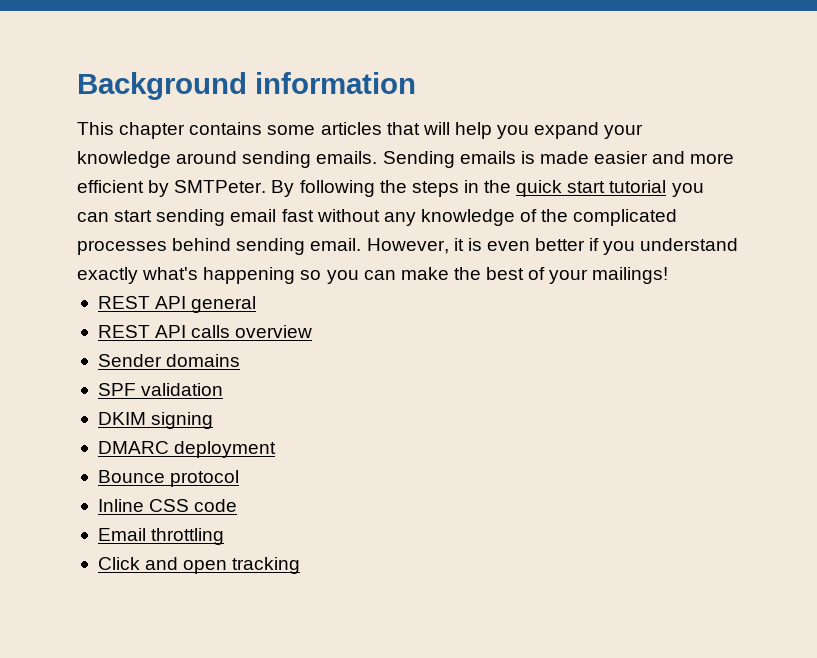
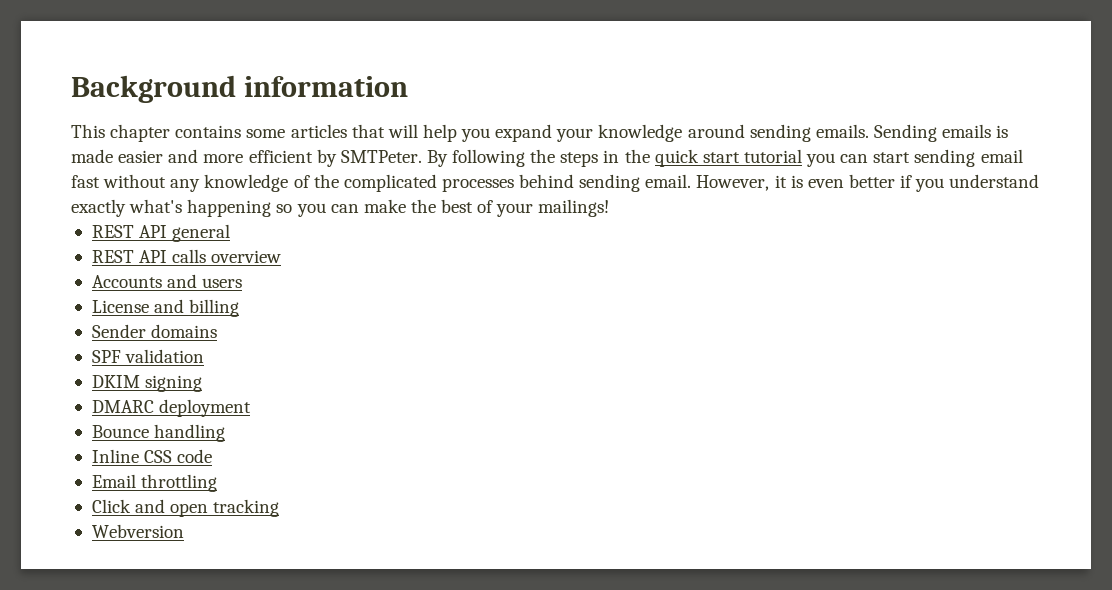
(313, 331) none -> [91,274,243,288] [91,299,240,317] // Accounts and users // License and billing
[170,470,240,487] protocol -> [154,424,226,442] handling
(301, 565) none -> [91,524,184,538] // Webversion

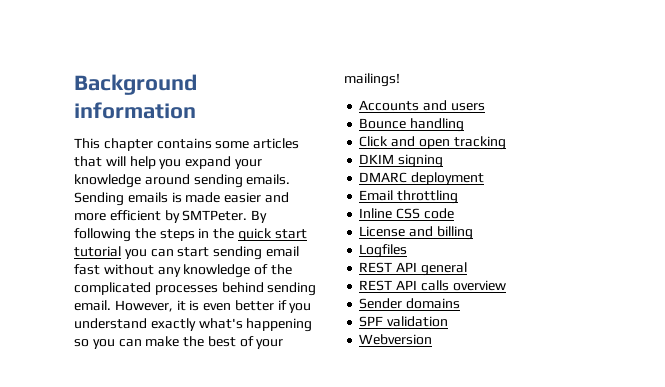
(610, 208) none -> [359,100,485,111] [359,118,465,132] [359,136,506,150] [359,154,444,168] [359,172,485,185] [359,190,459,204] [359,208,454,219] [359,226,473,240] [359,244,408,258] // Accounts and users // Bounce handling // Click and open tracking // DKIM signing // DMARC deployment // Email throttling // Inline CSS code // License and billing // Logfiles
[91,274,243,288] [91,299,240,317] [91,324,218,338] [91,349,205,363] [91,375,203,392] [91,399,252,417] [91,424,226,442] [91,449,213,463] [91,474,218,492] [91,499,280,517] Accounts and users // License and billing // Sender domains // SPF validation // DKIM signing // DMARC deployment // Bounce handling // Inline CSS code // Email throttling // Click and open tracking -> [359,298,461,309] [359,316,449,327] Sender domains // SPF validation

